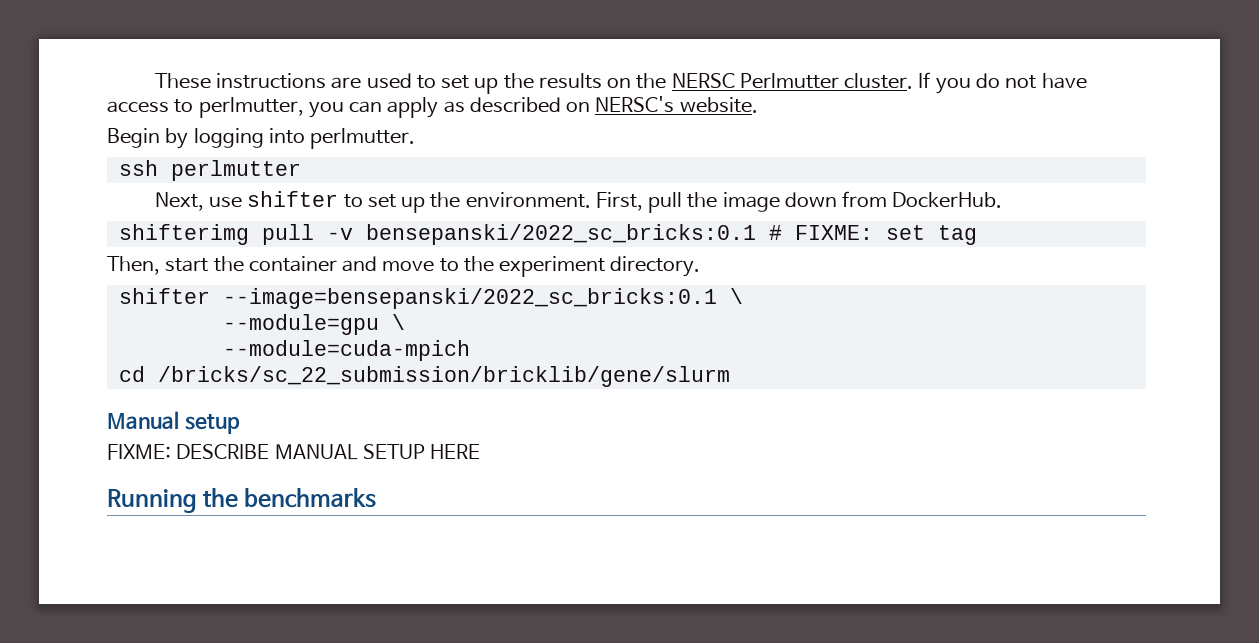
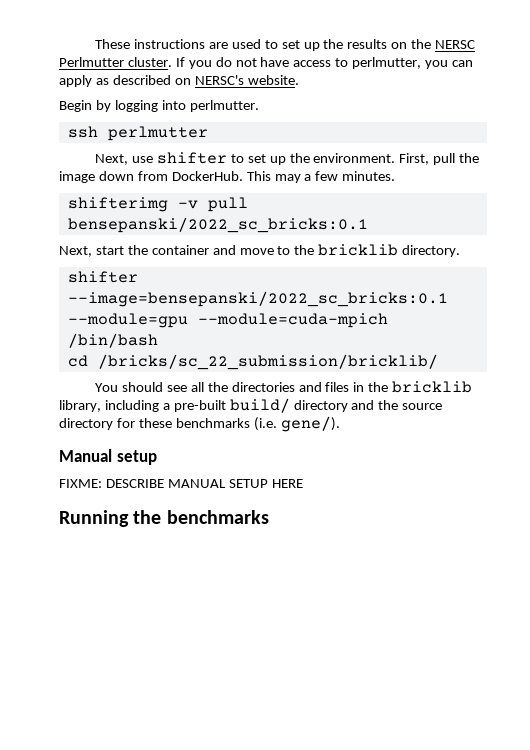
(1003, 200) none -> [246,171,396,183] This may a few minutes.
[261,224,353,245] pull -v -> [177,197,248,212] -v pull
[768,225,977,245] [107,256,160,275] # FIXME: set tag // Then, -> [59,246,92,257] // Next,
[499,256,606,277] experiment -> [318,244,399,256] bricklib
[729,288,743,304] [222,314,405,335] \ // --module=gpu \ // -> [67,313,188,328] --module=gpu
(470, 350) none -> [67,333,158,348] /bin/bash
[157,366,730,387] /bricks/sc_22_submission/bricklib/gene/slurm -> [97,354,438,370] [95,381,473,393] [59,398,443,413] [59,416,340,432] /bricks/sc_22_submission/bricklib/ // You should see all the directories and files in the bricklib library, including a pre-built build/ directory and the source directory for these benchmarks (i.e. gene/).

